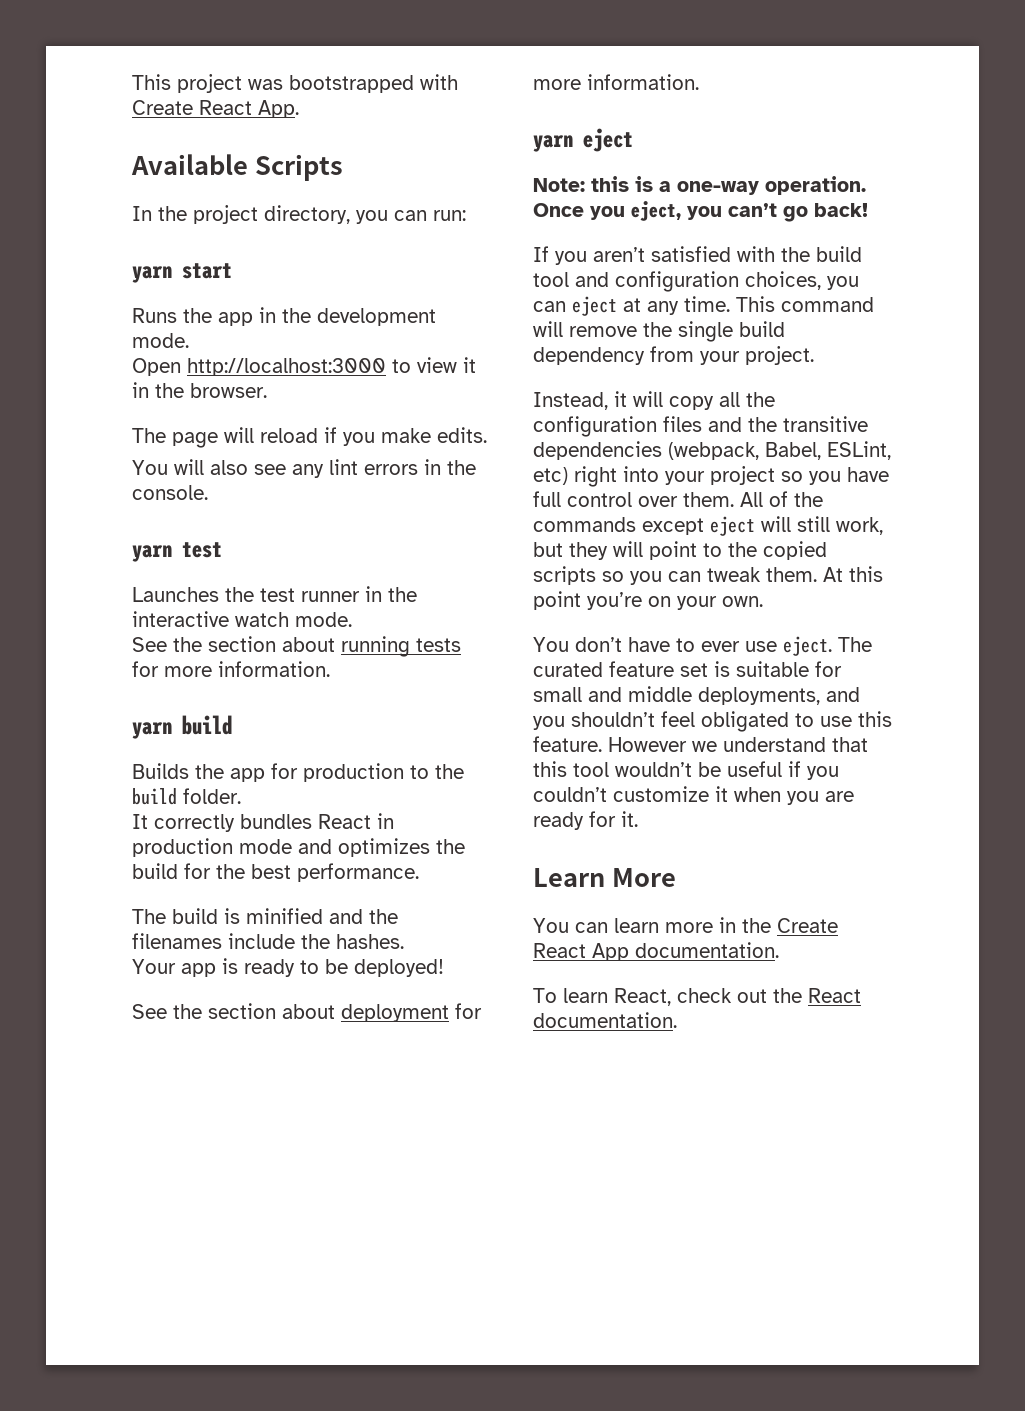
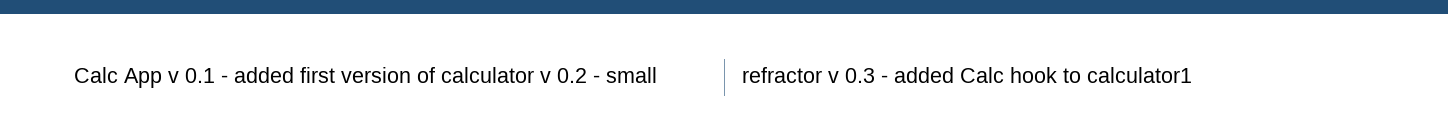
[132,74,458,93] [132,100,299,118] [131,154,343,181] [132,205,466,224] [132,263,232,283] [132,307,436,326] [132,333,189,348] [132,357,476,376] [132,382,267,398] [132,427,487,448] [132,459,476,478] [132,485,208,500] [132,542,222,562] [132,586,417,602] [132,611,352,627] [132,636,461,657] [132,661,330,677] [132,715,232,739] [132,763,464,782] [132,788,241,805] [132,813,394,832] [132,838,465,857] [132,863,419,882] [132,908,398,924] [132,933,404,949] [132,958,444,977] [132,1003,482,1022] [533,74,699,90] [533,128,633,152] [533,176,866,195] [533,201,868,222] [533,246,862,265] [533,271,859,292] [533,296,874,316] [533,321,785,342] [533,346,814,365] [533,391,775,410] [533,416,868,437] [533,441,891,460] [533,466,889,487] [533,491,823,507] [533,516,883,536] [533,541,827,560] [533,566,883,585] [533,591,763,610] [533,636,872,656] [533,661,842,677] [533,686,860,705] [533,711,892,732] [533,736,868,752] [533,761,839,780] [533,786,854,805] [533,811,638,830] [533,868,676,887] [533,917,838,933] [533,942,779,961] [533,988,861,1006] [533,1012,677,1028] This project was bootstrapped with Create React App. // Available Scripts // In the project directory, you can run: // yarn start // Runs the app in the development mode. // Open http://localhost:3000 to view it in the browser. // The page will reload if you make edits. // You will also see any lint errors in the console. // yarn test // Launches the test runner in the interactive watch mode. // See the section about running tests for more information. // yarn build // Builds the app for production to the build folder. // It correctly bundles React in production mode and optimizes the build for the best performance. // The build is minified and the filenames include the hashes. // Your app is ready to be deployed! // See the section about deployment for more information. // yarn eject // Note: this is a one-way operation. Once you eject, you can’t go back! // If you aren’t satisfied with the build tool and configuration choices, you can eject at any time. This command will remove the single build dependency from your project. // Instead, it will copy all the configuration files and the transitive dependencies (webpack, Babel, ESLint, etc) right into your project so you have full control over them. All of the commands except eject will still work, but they will point to the copied scripts so you can tweak them. At this point you’re on your own. // You don’t have to ever use eject. The curated feature set is suitable for small and middle deployments, and you shouldn’t feel obligated to use this feature. However we understand that this tool wouldn’t be useful if you couldn’t customize it when you are ready for it. // Learn More // You can learn more in the Create React App documentation. // To learn React, check out the React documentation. -> [74,67,1192,88] Calc App v 0.1 - added first version of calculator v 0.2 - small refractor v 0.3 - added Calc hook to calculator1

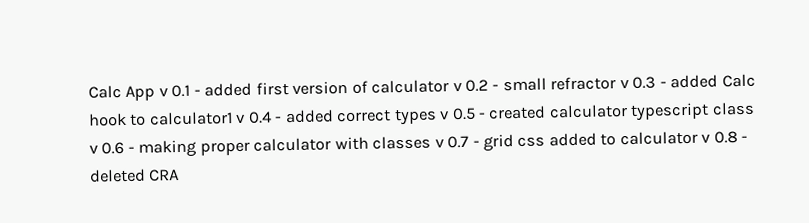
(1192, 75) none -> [236,101,755,126] [89,130,749,158] [89,168,181,183] v 0.4 - added correct types v 0.5 - created calculator typescript class v 0.6 - making proper calculator with classes v 0.7 - grid css added to calculator v 0.8 - deleted CRA

